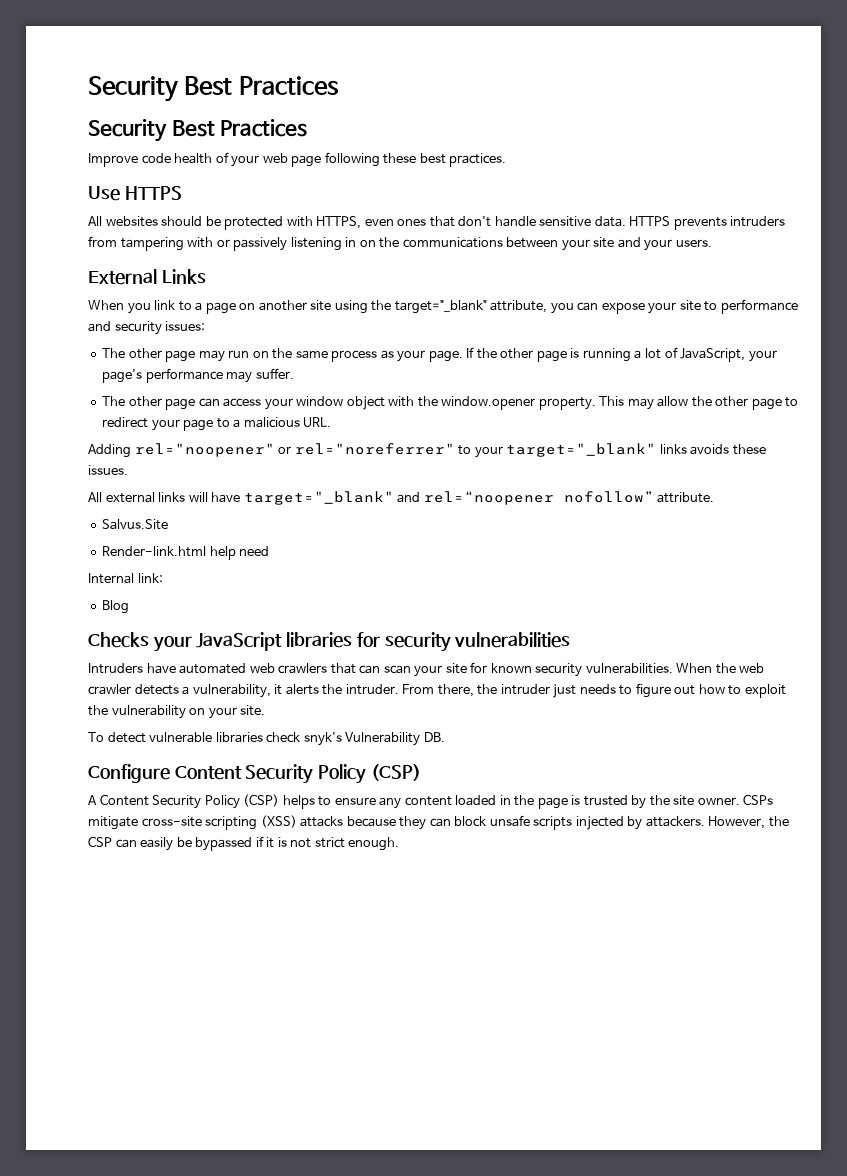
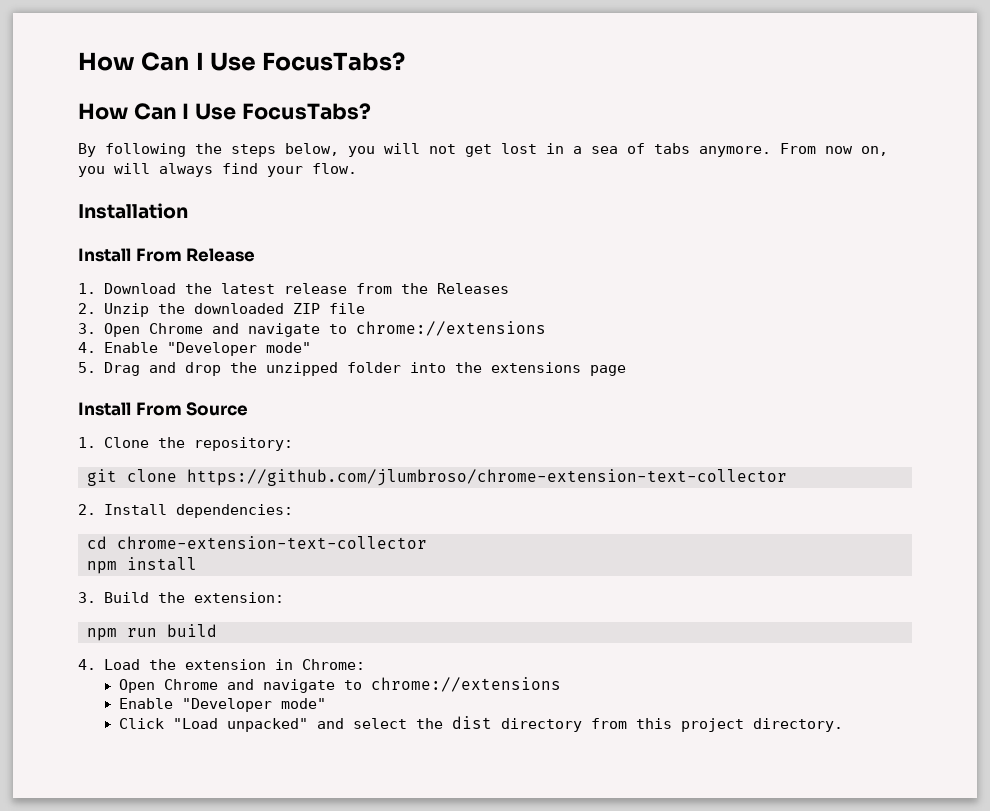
[88,76,339,102] [88,119,308,142] [88,152,507,167] [88,186,182,201] [88,216,786,230] [88,236,712,251] [88,269,206,285] [88,299,798,314] [88,321,206,335] [102,347,777,362] [102,368,294,383] [102,396,799,410] [102,417,332,431] [88,443,766,458] [88,465,128,475] [88,491,715,505] [102,519,169,530] [102,546,270,560] [88,573,163,584] [102,600,130,614] [88,632,571,652] [88,662,765,677] [88,683,786,698] [88,705,266,719] [88,732,445,746] [88,764,421,784] [88,794,774,809] [88,815,789,830] [88,836,400,851] Security Best Practices // Security Best Practices // Improve code health of your web page following these best practices. // Use HTTPS // All websites should be protected with HTTPS, even ones that don't handle sensitive data. HTTPS prevents intruders from tampering with or passively listening in on the communications between your site and your users. // External Links // When you link to a page on another site using the target="_blank" attribute, you can expose your site to performance and security issues: // The other page may run on the same process as your page. If the other page is running a lot of JavaScript, your page's performance may suffer. // The other page can access your window object with the window.opener property. This may allow the other page to redirect your page to a malicious URL. // Adding rel="noopener" or rel="noreferrer" to your target="_blank" links avoids these issues. // All external links will have target="_blank" and rel=“noopener nofollow” attribute. // Salvus.Site // Render-link.html help need // Internal link: // Blog // Checks your JavaScript libraries for security vulnerabilities // Intruders have automated web crawlers that can scan your site for known security vulnerabilities. When the web crawler detects a vulnerability, it alerts the intruder. From there, the intruder just needs to figure out how to exploit the vulnerability on your site. // To detect vulnerable libraries check snyk's Vulnerability DB. // Configure Content Security Policy (CSP) // A Content Security Policy (CSP) helps to ensure any content loaded in the page is trusted by the site owner. CSPs mitigate cross-site scripting (XSS) attacks because they can block unsafe scripts injected by attackers. However, the CSP can easily be bypassed if it is not strict enough. -> [78,52,406,71] [78,103,371,120] [78,143,888,157] [78,163,357,177] [78,203,188,219] [78,248,256,262] [78,283,509,294] [78,303,365,317] [78,321,546,337] [78,342,311,356] [78,362,626,376] [78,402,249,416] [78,437,293,451] [87,469,787,486] [78,504,293,518] [87,536,427,549] [87,557,197,574] [78,592,284,603] [87,624,217,641] [78,659,365,670] [118,677,561,693] [118,698,326,712] [118,716,843,732] How Can I Use FocusTabs? // How Can I Use FocusTabs? // By following the steps below, you will not get lost in a sea of tabs anymore. From now on, you will always find your flow. // Installation // Install From Release // 1. Download the latest release from the Releases // 2. Unzip the downloaded ZIP file // 3. Open Chrome and navigate to chrome://extensions // 4. Enable "Developer mode" // 5. Drag and drop the unzipped folder into the extensions page // Install From Source // 1. Clone the repository: // git clone https://github.com/jlumbroso/chrome-extension-text-collector // 2. Install dependencies: // cd chrome-extension-text-collector // npm install // 3. Build the extension: // npm run build // 4. Load the extension in Chrome: // Open Chrome and navigate to chrome://extensions // Enable "Developer mode" // Click "Load unpacked" and select the dist directory from this project directory.

